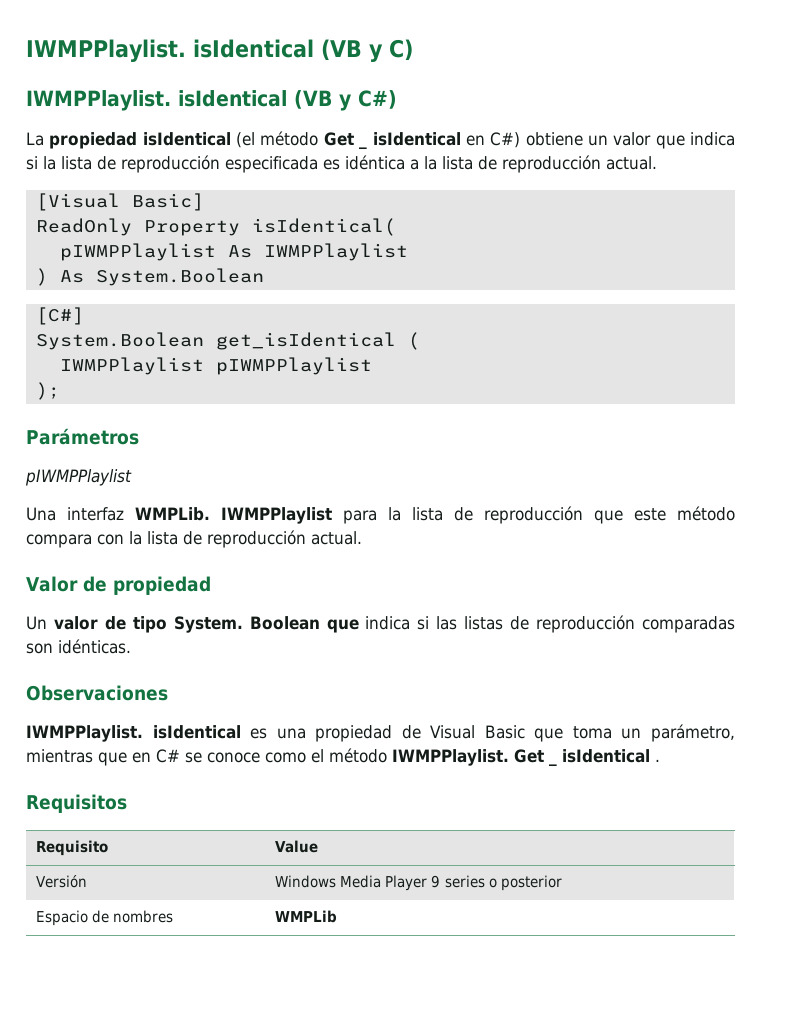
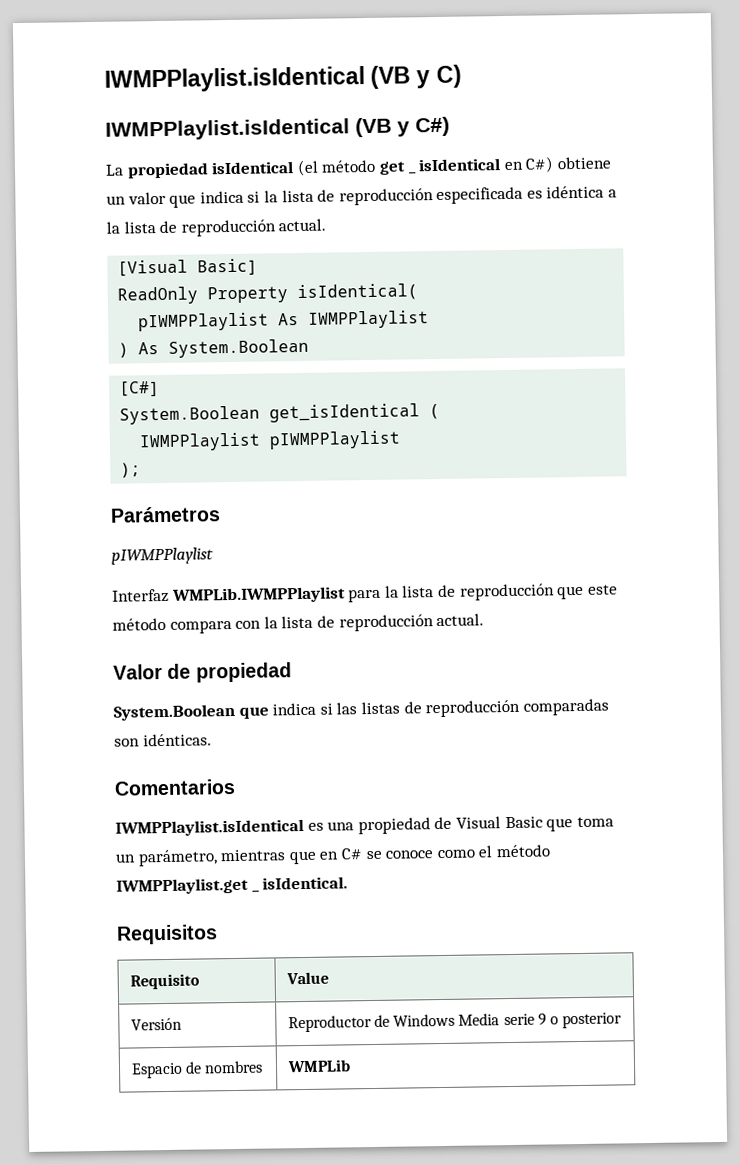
[26,39,314,62] IWMPPlaylist. isIdentical -> [104,66,365,93] IWMPPlaylist.isIdentical
[26,90,287,111] IWMPPlaylist. isIdentical -> [105,118,350,141] IWMPPlaylist.isIdentical
[323,132,354,146] Get -> [378,161,406,175] get
[26,507,332,524] Una interfaz WMPLib. IWMPPlaylist -> [112,586,346,604] Interfaz WMPLib.IWMPPlaylist
[26,616,320,633] Un valor de tipo System. Boolean -> [113,703,235,721] System.Boolean
[26,685,168,701] [26,725,241,742] Observaciones // IWMPPlaylist. isIdentical -> [114,778,236,796] [115,818,304,837] Comentarios // IWMPPlaylist.isIdentical
[392,749,660,767] IWMPPlaylist. Get _ isIdentical . -> [116,876,349,895] IWMPPlaylist.get _ isIdentical.
[275,875,485,891] Windows Media Player 9 series -> [287,1013,547,1033] Reproductor de Windows Media serie 9

